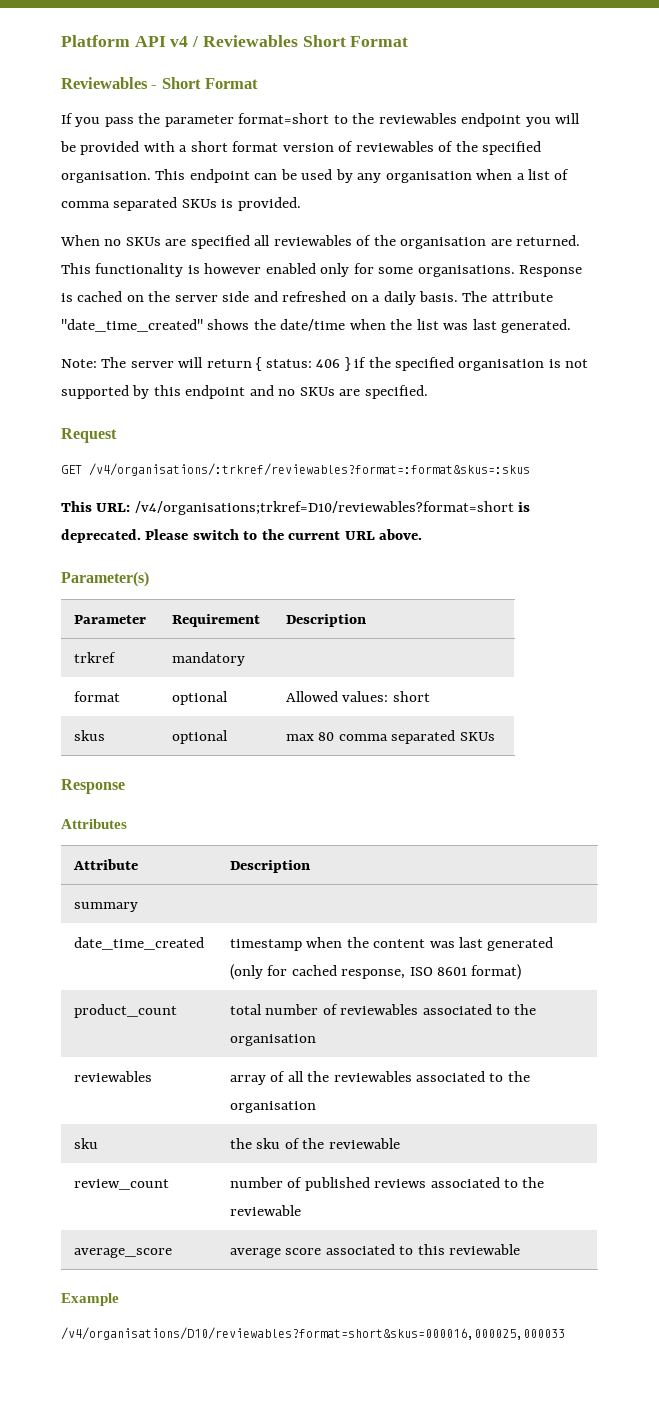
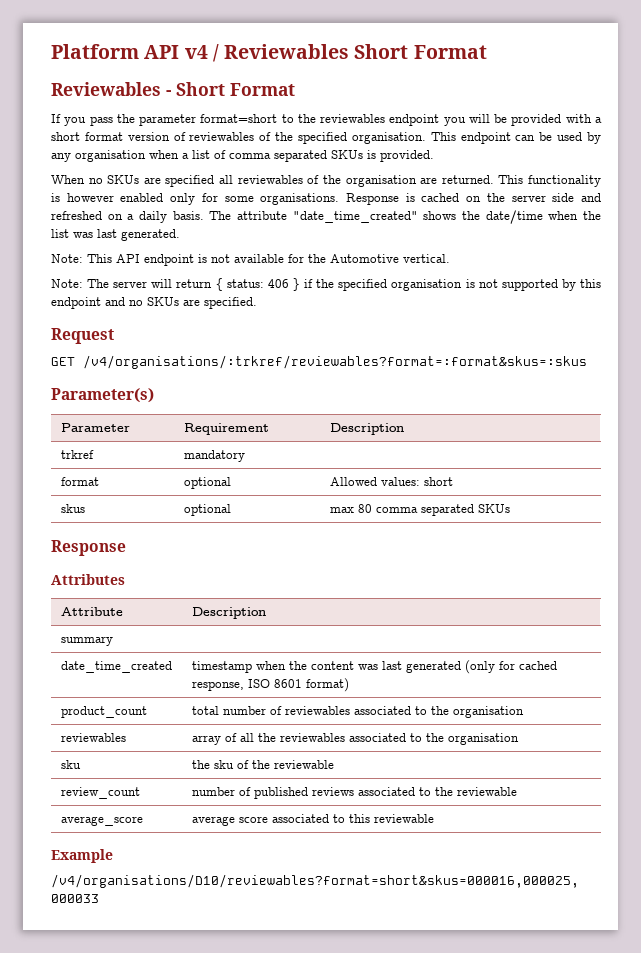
(572, 326) none -> [51,254,450,266] // Note: This API endpoint is not available for the Automotive vertical.
[61,501,531,515] [61,529,423,543] // This URL: /v4/organisations;trkref=D10/reviewables?format=short is deprecated. Please switch to the current URL above. -> (587, 362) none

